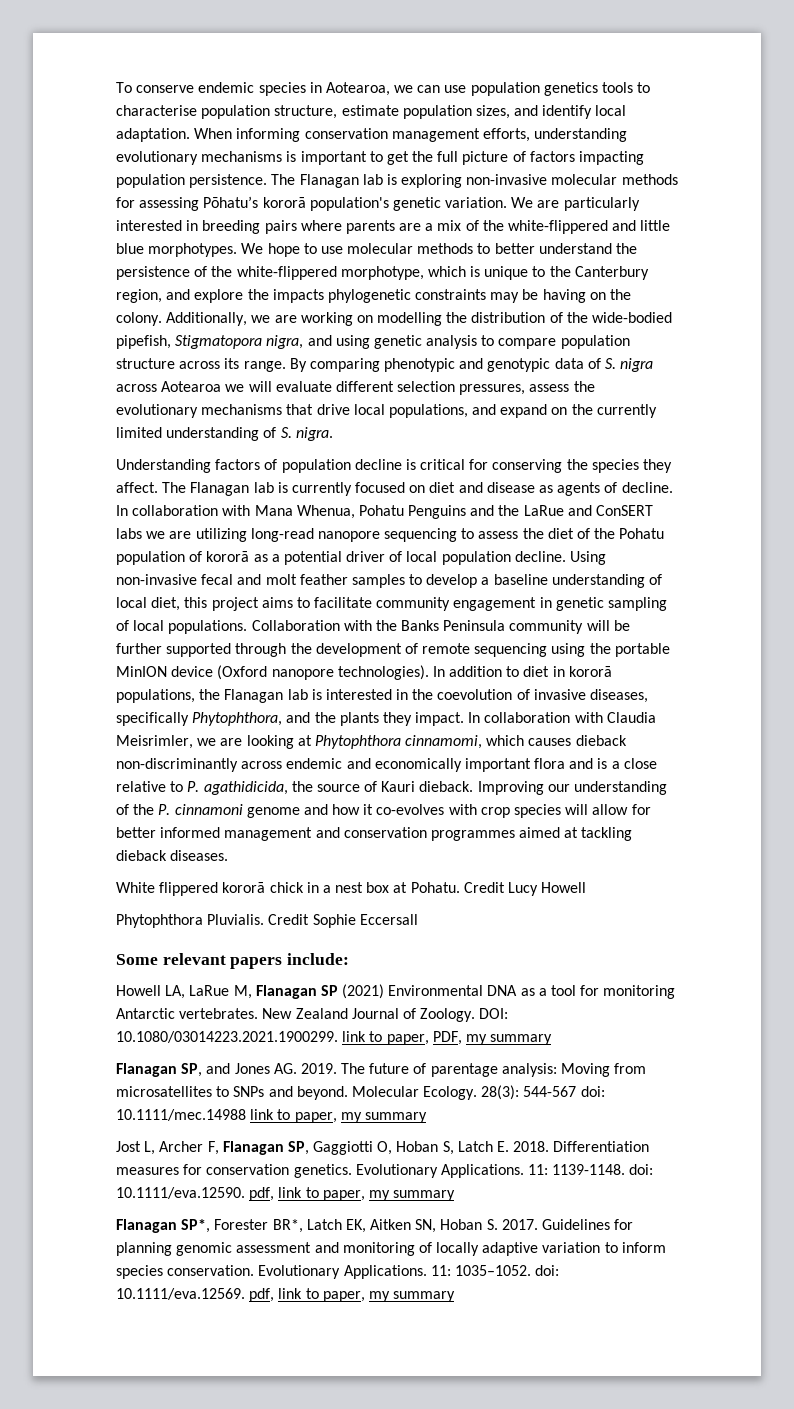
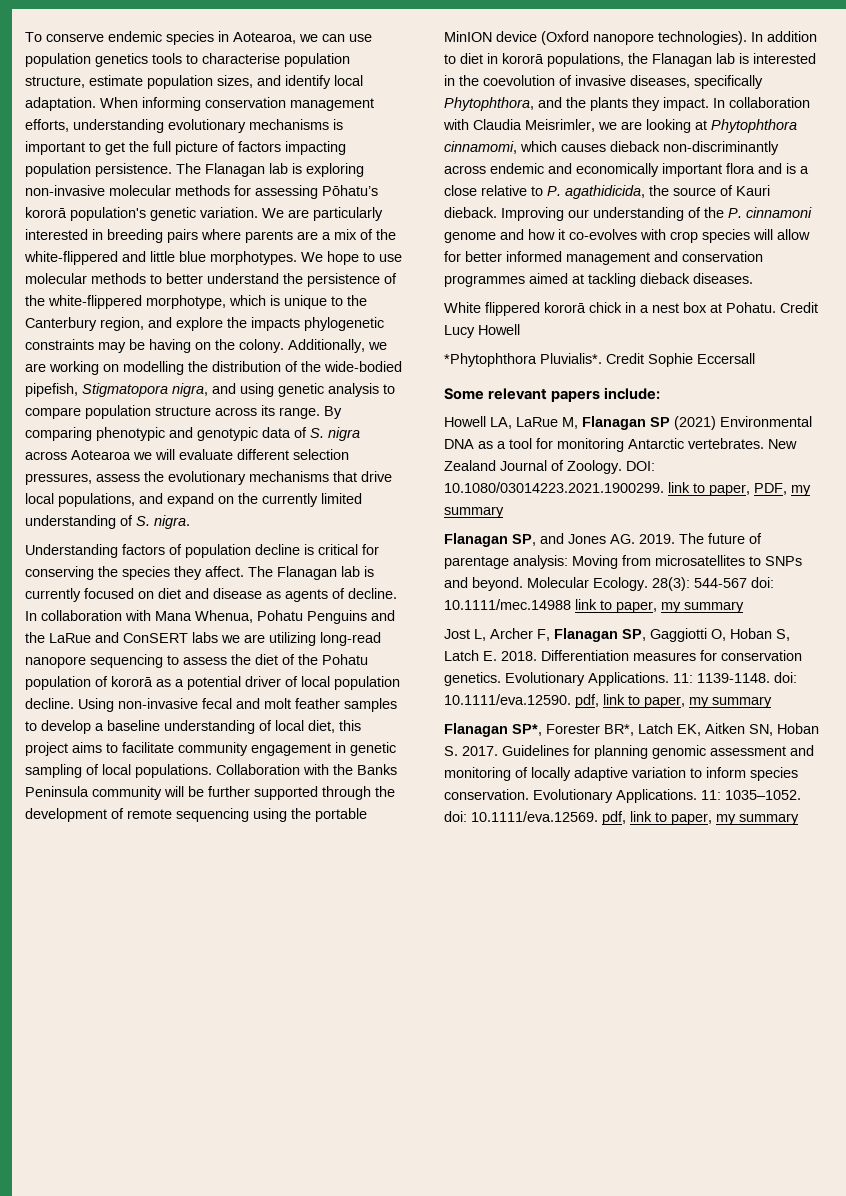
[116,914,265,928] Phytophthora Pluvialis. -> [444,353,602,367] *Phytophthora Pluvialis*.

